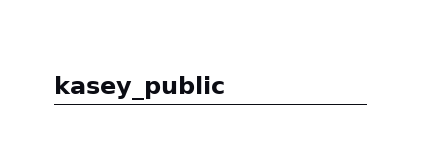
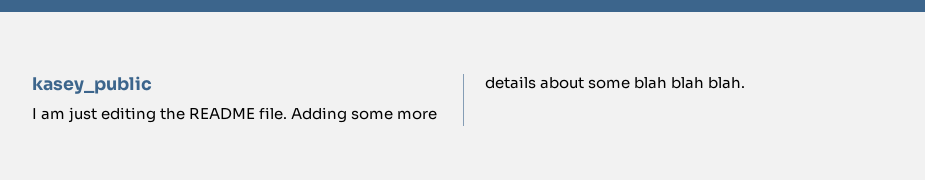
(225, 88) none -> [32,107,438,123] [485,76,746,89] // I am just editing the README file. Adding some more details about some blah blah blah.

